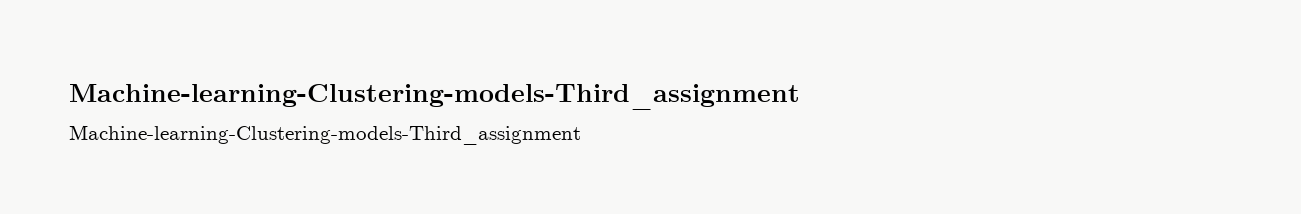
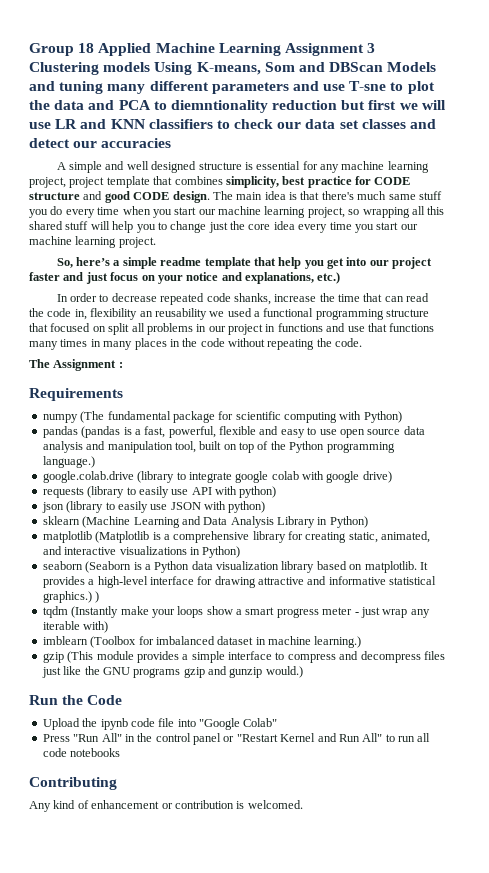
[69,84,800,110] [69,125,581,145] Machine-learning-Clustering-models-Third_assignment // Machine-learning-Clustering-models-Third_assignment -> [29,43,376,56] [29,62,437,75] [29,81,435,94] [29,100,446,113] [29,119,437,129] [29,138,172,148] [56,161,429,173] [29,176,411,188] [29,191,442,203] [29,206,445,218] [29,221,418,233] [29,236,156,248] [56,257,433,269] [29,272,341,284] [56,293,430,305] [29,308,430,320] [29,323,435,335] [29,338,363,350] [29,359,123,371] [29,388,123,401] [42,411,402,423] [42,426,425,438] [42,441,395,453] [42,456,95,468] [42,471,392,483] [42,486,277,498] [41,501,266,513] [42,516,368,528] [42,531,431,543] [42,546,241,558] [42,561,428,573] [42,576,437,588] [42,591,100,603] [42,606,430,618] [42,621,109,633] [42,636,362,648] [42,651,445,663] [41,666,303,678] [29,695,123,705] [42,718,278,730] [42,733,431,745] [42,748,121,757] [29,777,117,790] [29,800,303,812] Group 18 Applied Machine Learning Assignment 3 Clustering models Using K-means, Som and DBScan Models and tuning many different parameters and use T-sne to plot the data and PCA to diemntionality reduction but first we will use LR and KNN classifiers to check our data set classes and detect our accuracies // A simple and well designed structure is essential for any machine learning project, project template that combines simplicity, best practice for CODE structure and good CODE design. The main idea is that there's much same stuff you do every time when you start our machine learning project, so wrapping all this shared stuff will help you to change just the core idea every time you start our machine learning project. // So, here’s a simple readme template that help you get into our project faster and just focus on your notice and explanations, etc.) // In order to decrease repeated code shanks, increase the time that can read the code in, flexibility an reusability we used a functional programming structure that focused on split all problems in our project in functions and use that functions many times in many places in the code without repeating the code. // The Assignment : // Requirements // numpy (The fundamental package for scientific computing with Python) // pandas (pandas is a fast, powerful, flexible and easy to use open source data analysis and manipulation tool, built on top of the Python programming language.) // google.colab.drive (library to integrate google colab with google drive) // requests (library to easily use API with python) // json (library to easily use JSON with python) // sklearn (Machine Learning and Data Analysis Library in Python) // matplotlib (Matplotlib is a comprehensive library for creating static, animated, and interactive visualizations in Python) // seaborn (Seaborn is a Python data visualization library based on matplotlib. It provides a high-level interface for drawing attractive and informative statistical graphics.) ) // tqdm (Instantly make your loops show a smart progress meter - just wrap any iterable with) // imblearn (Toolbox for imbalanced dataset in machine learning.) // gzip (This module provides a simple interface to compress and decompress files just like the GNU programs gzip and gunzip would.) // Run the Code // Upload the ipynb code file into "Google Colab" // Press "Run All" in the control panel or "Restart Kernel and Run All" to run all code notebooks // Contributing // Any kind of enhancement or contribution is welcomed.

